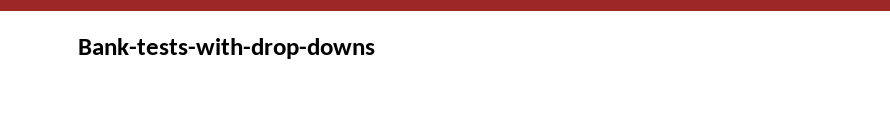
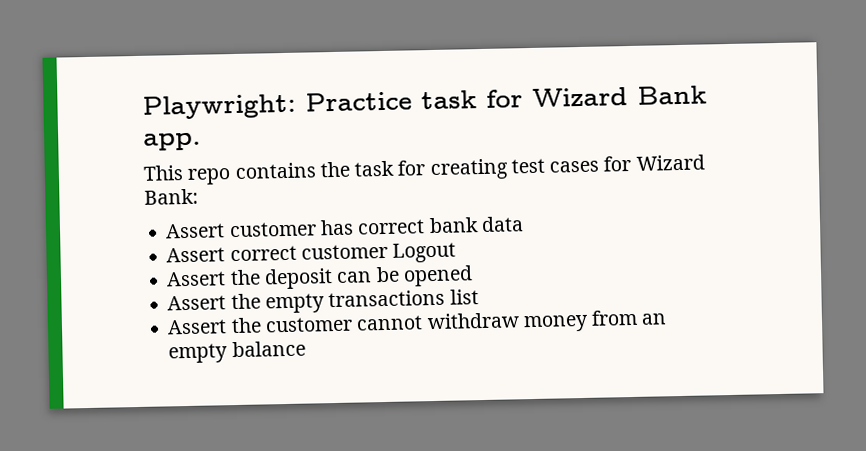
[78,38,375,59] Bank-tests-with-drop-downs -> [142,85,707,120] [143,132,201,151] [143,154,705,185] [144,188,199,205] [165,216,524,239] [166,242,457,263] [166,265,473,290] [167,289,479,314] [167,309,668,335] [168,340,306,364] Playwright: Practice task for Wizard Bank app. // This repo contains the task for creating test cases for Wizard Bank: // Assert customer has correct bank data // Assert correct customer Logout // Assert the deposit can be opened // Assert the empty transactions list // Assert the customer cannot withdraw money from an empty balance

